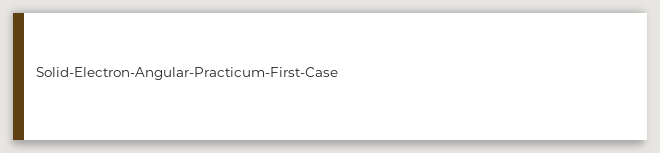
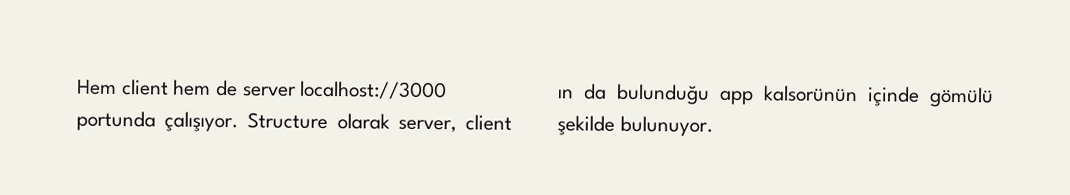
[36,67,338,80] Solid-Electron-Angular-Practicum-First-Case -> [77,79,448,101] [76,110,512,133] [557,83,994,108] [557,115,714,137] Hem client hem de server localhost://3000 portunda çalışıyor. Structure olarak server, client ın da bulunduğu app kalsorünün içinde gömülü şekilde bulunuyor.

